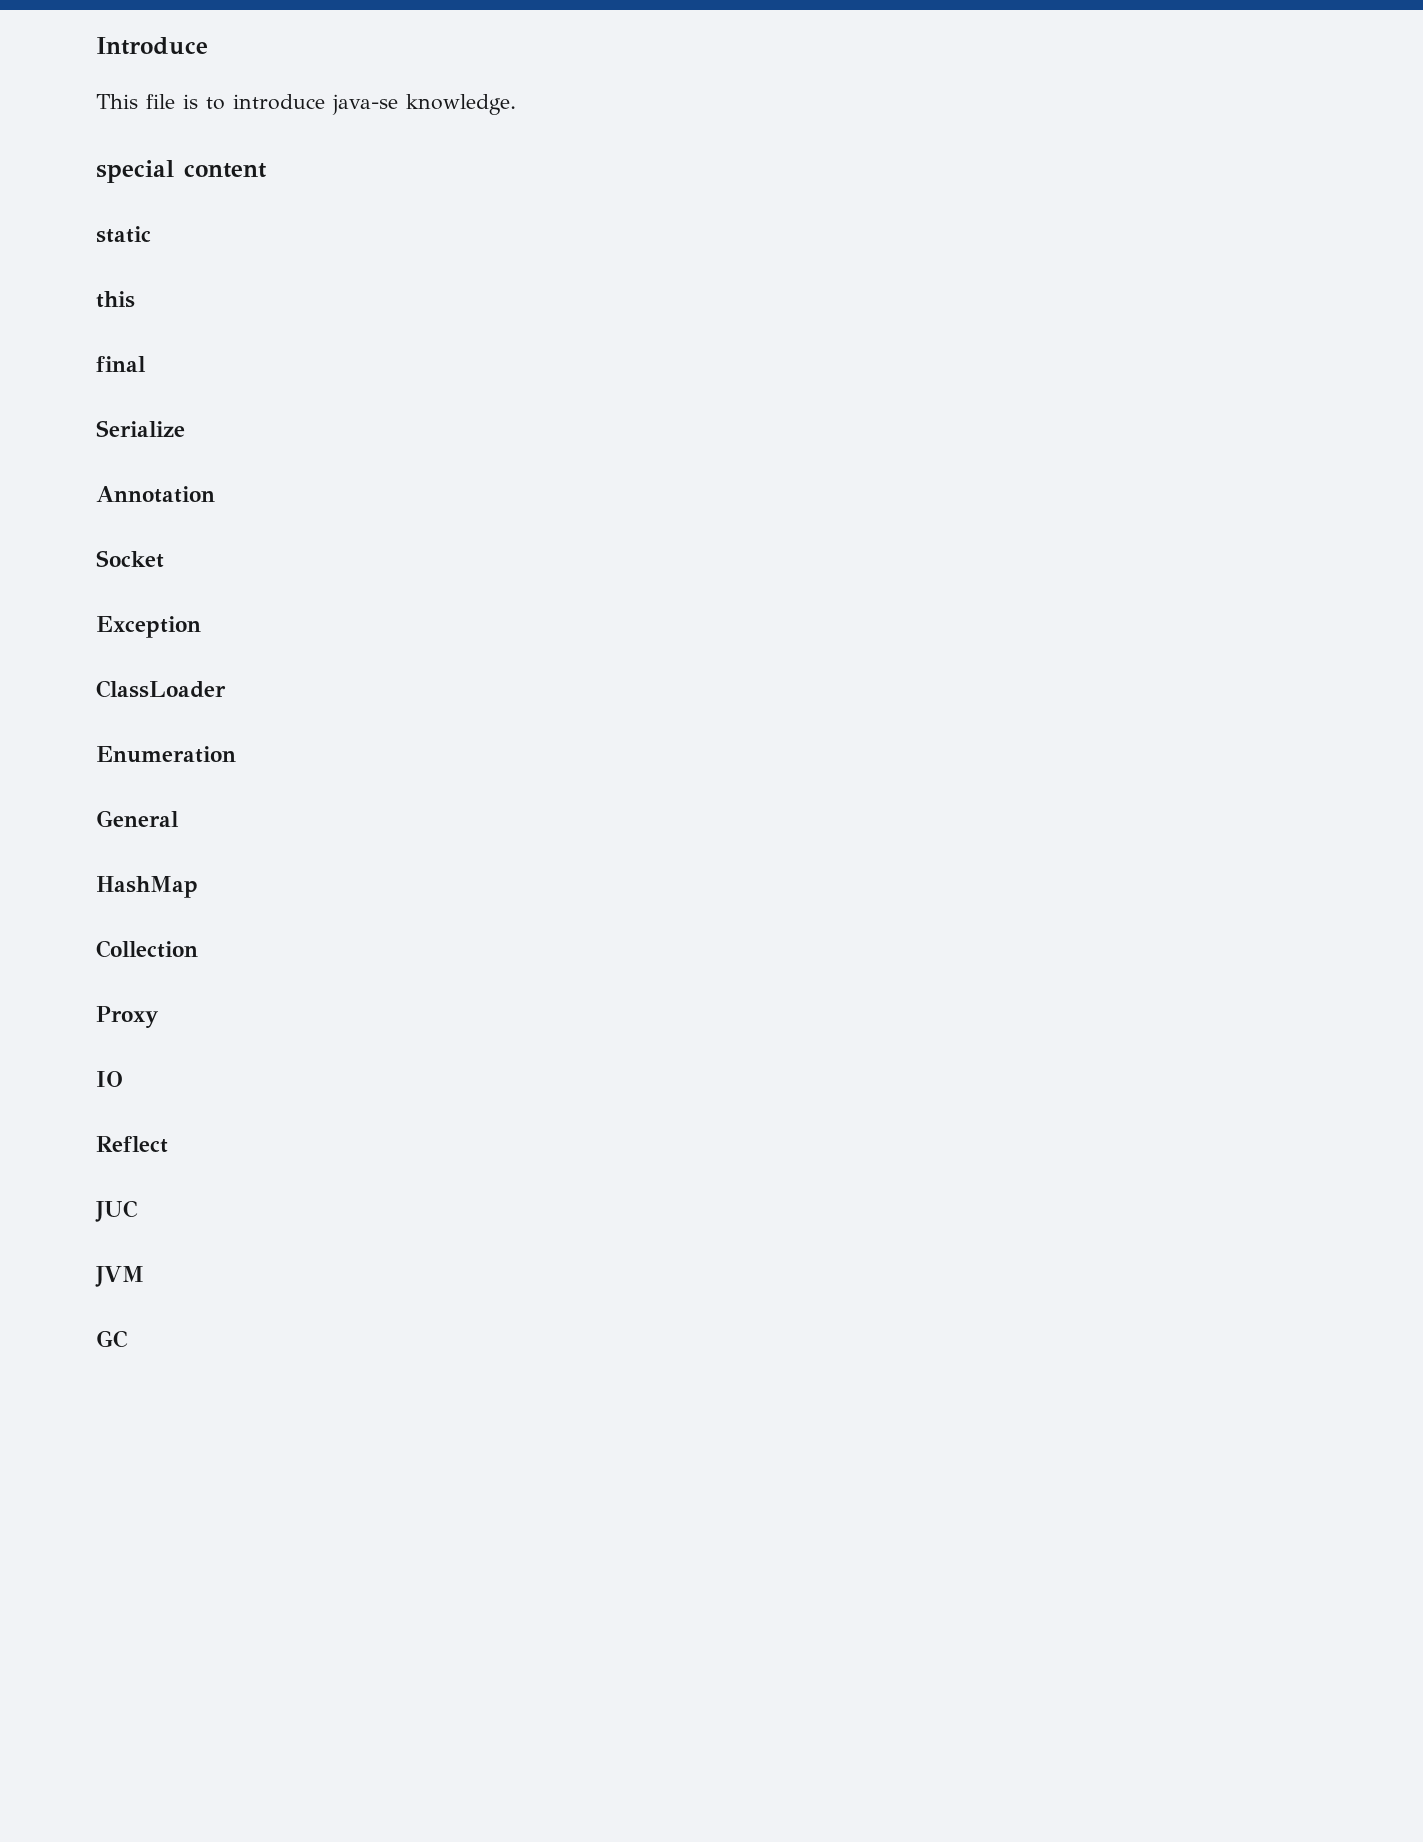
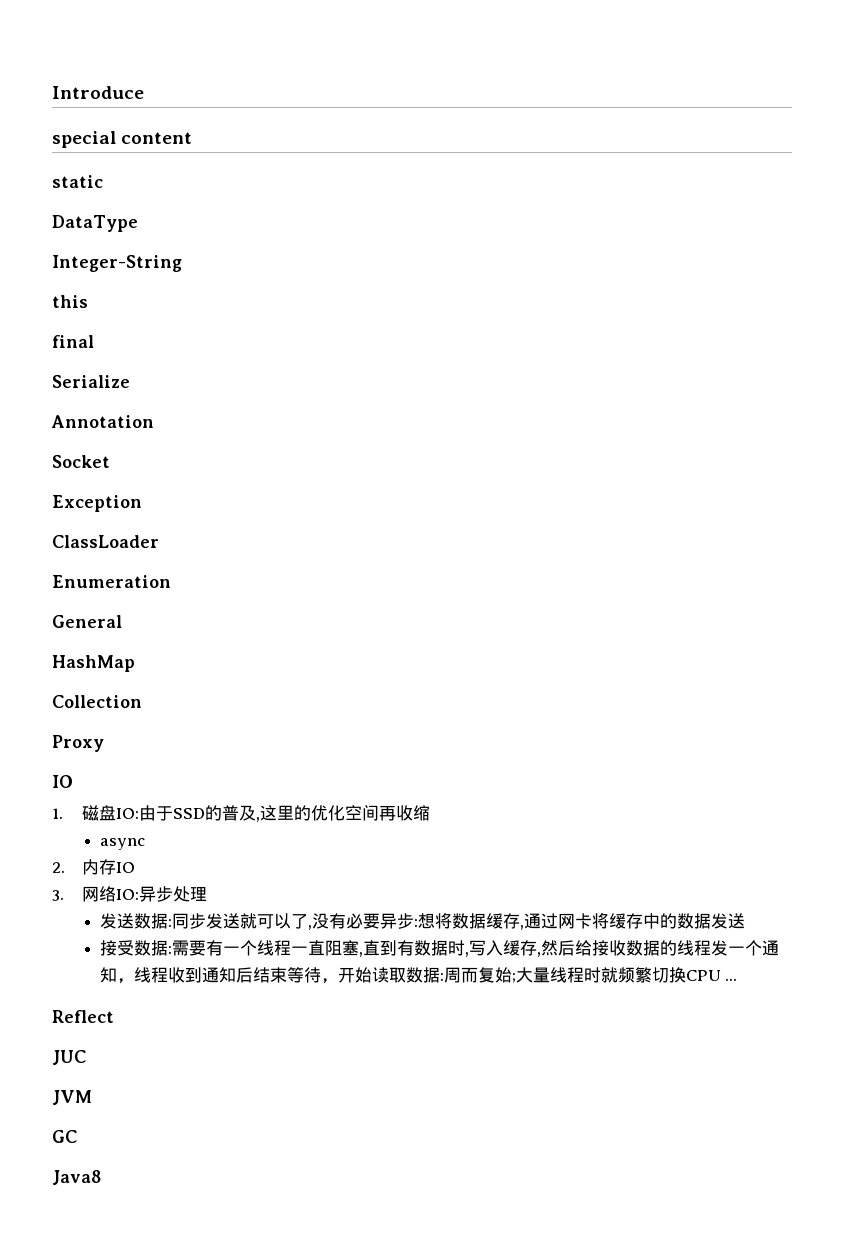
[96,94,516,115] // This file is to introduce java-se knowledge. -> (144, 92) none
(151, 234) none -> [52,215,138,232] [52,255,182,272] // DataType // Integer-String
(123, 1079) none -> [52,805,430,822] [99,838,145,850] [52,859,135,875] [52,886,207,902] [99,913,745,930] [99,940,779,957] [99,967,738,984] // 1.磁盘IO:由于SSD的普及,这里的优化空间再收缩 // async // 2.内存IO // 3.网络IO:异步处理 // 发送数据:同步发送就可以了,没有必要异步:想将数据缓存,通过网卡将缓存中的数据发送 // 接受数据:需要有一个线程一直阻塞,直到有数据时,写入缓存,然后给接收数据的线程发一个通知，线程收到通知后结束等待，开始读取数据:周而复始;大量线程时就频繁切换CPU ...
(128, 1339) none -> [52,1170,101,1185] // Java8

